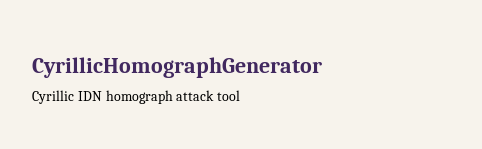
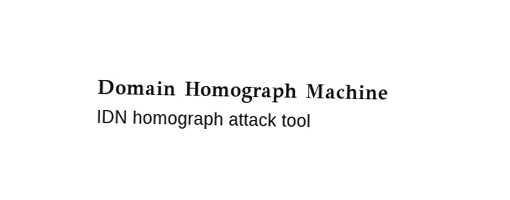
[32,57,322,78] [32,90,74,104] CyrillicHomographGenerator // Cyrillic -> [97,79,389,104] Domain Homograph Machine //

